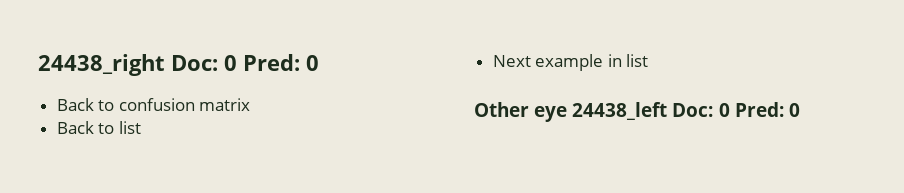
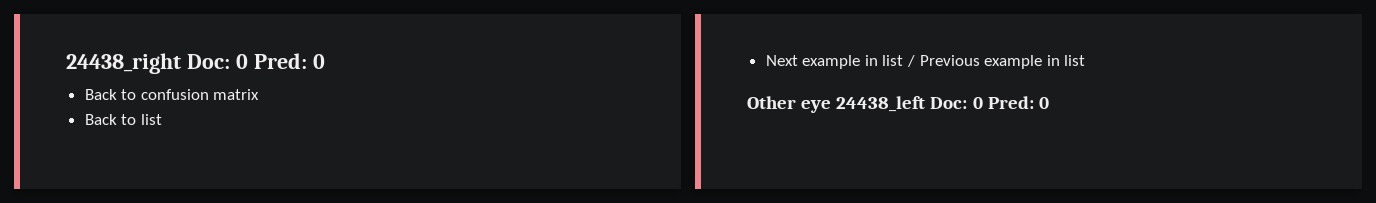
(649, 60) none -> [907,55,1086,69] / Previous example in list

